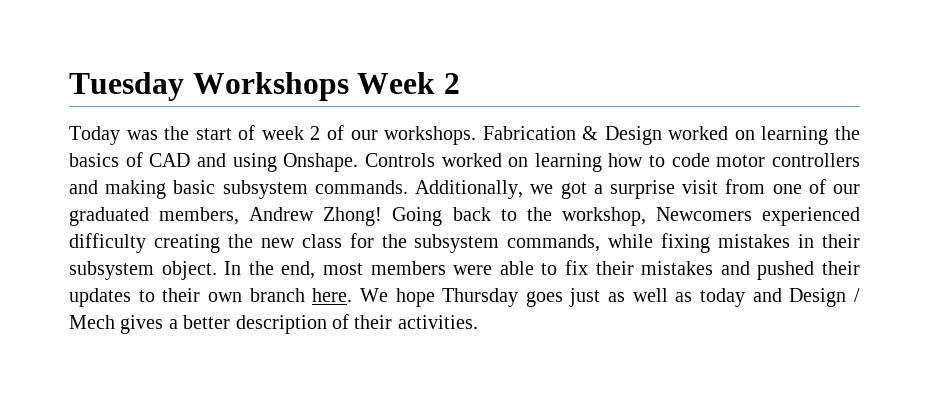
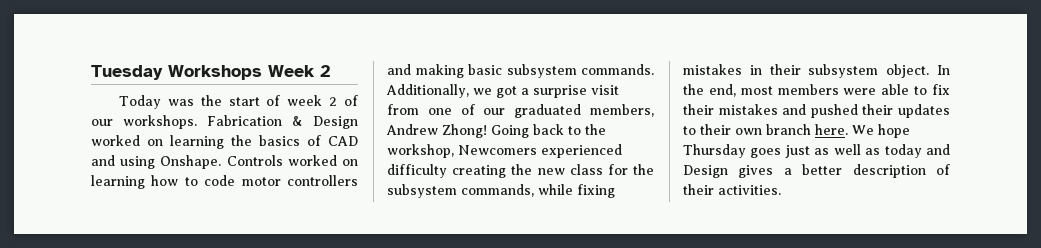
[853,288,860,302] [69,315,115,329] / Mech -> (728, 171) none

